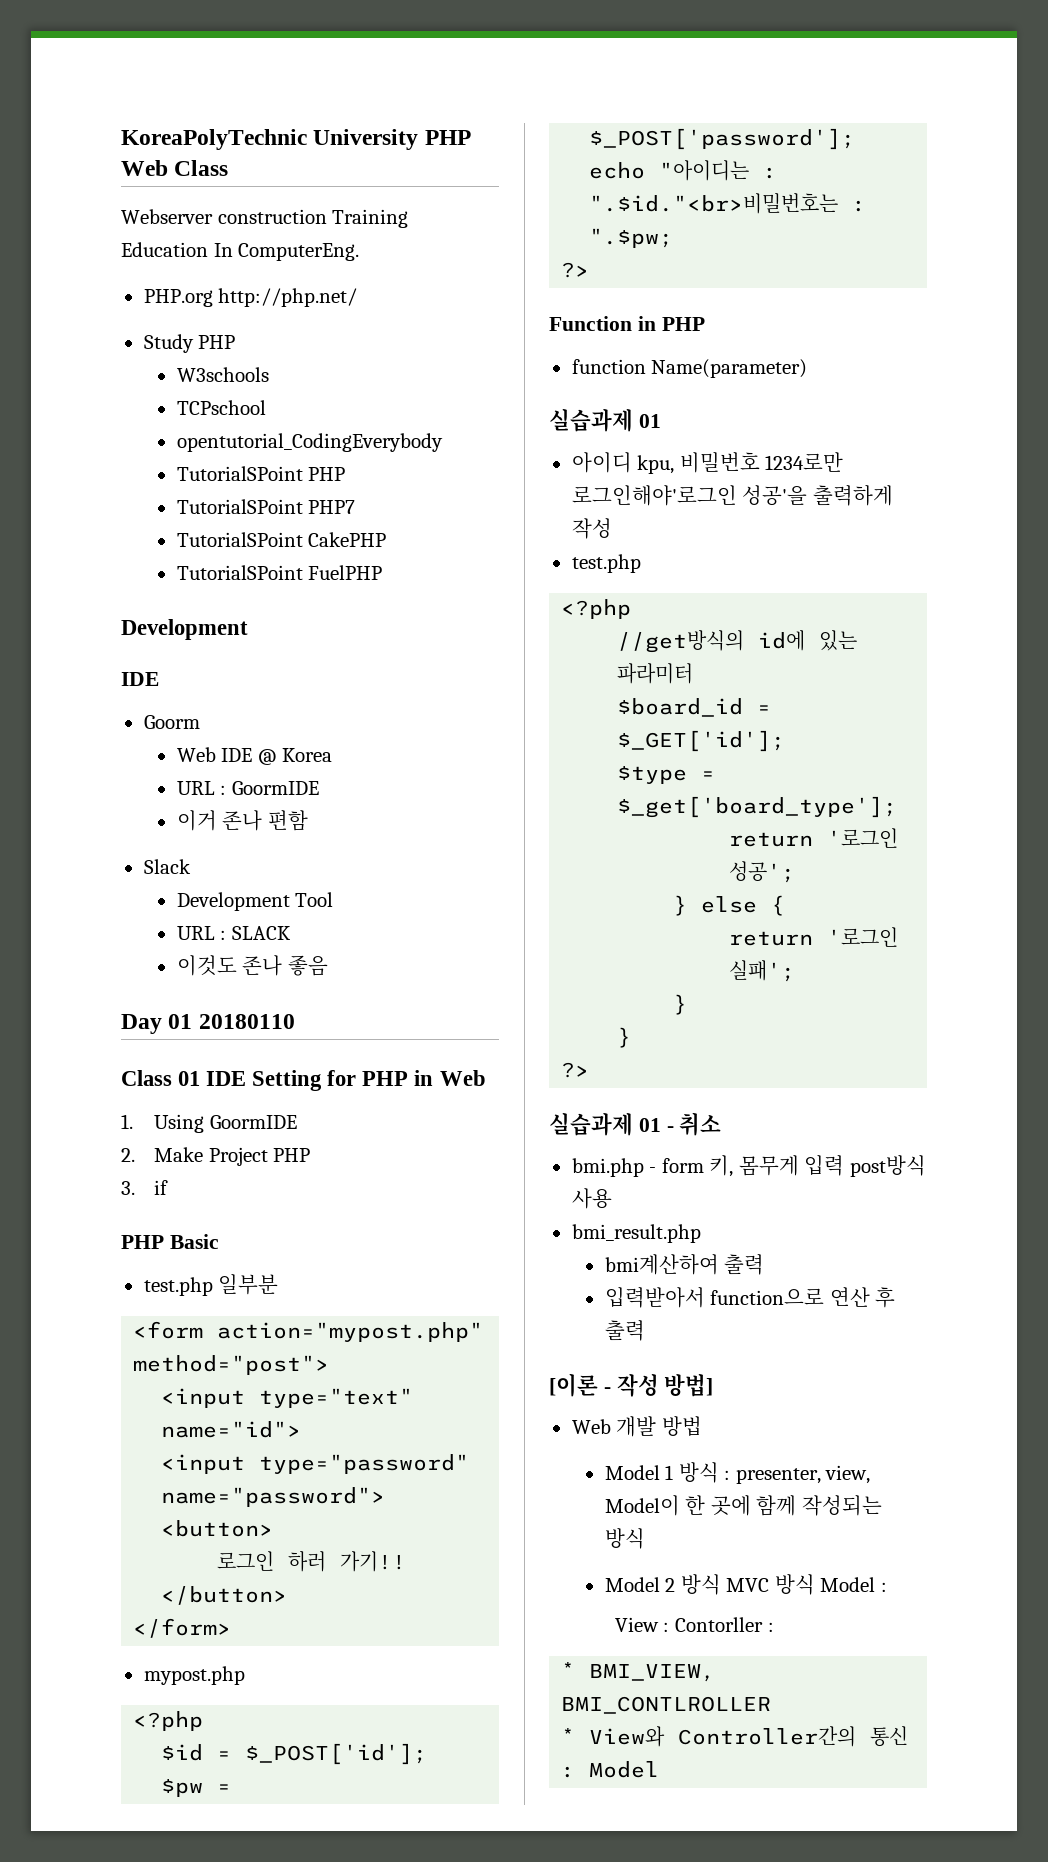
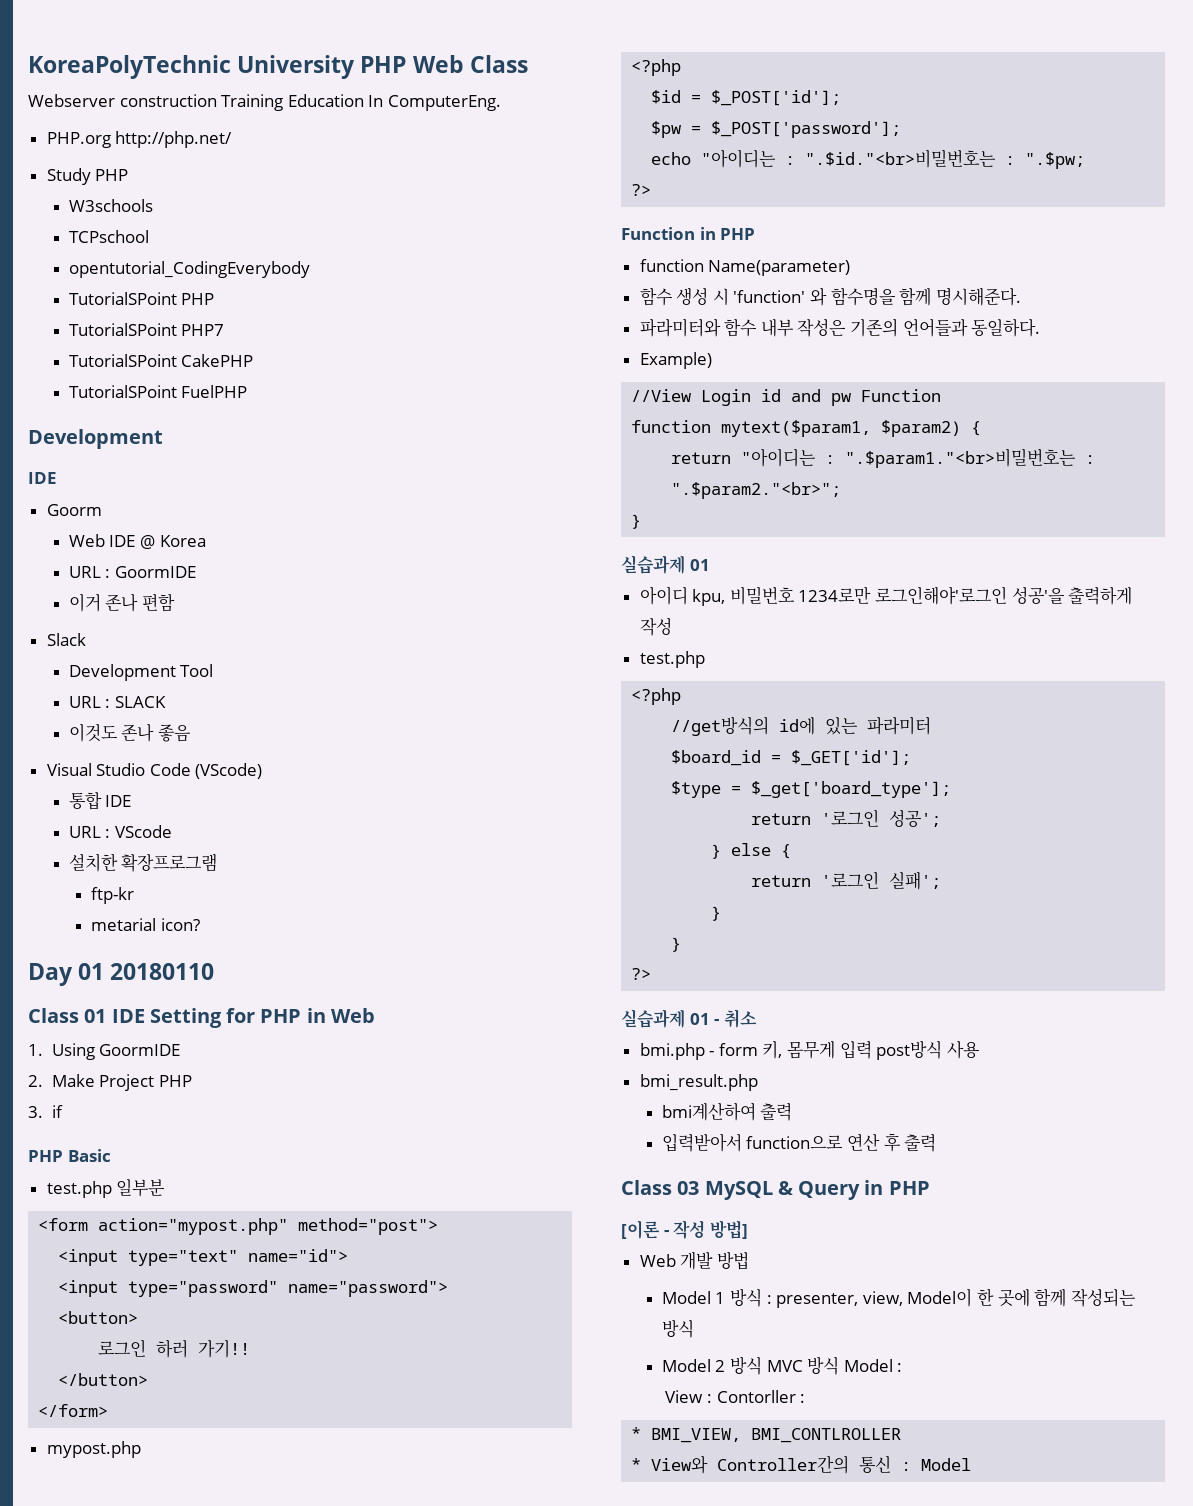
(328, 965) none -> [46,763,263,779] [68,792,132,810] [68,825,173,838] [68,853,218,872] [91,887,135,904] [91,918,200,931] // Visual Studio Code (VScode) // 통합 IDE // URL : VScode // 설치한 확장프로그램 // ftp-kr // metarial icon?
(808, 368) none -> [639,287,1021,306] [639,318,1041,337] [639,352,712,369] [631,389,942,406] [631,420,982,437] [671,448,1096,468] [671,482,842,499] [631,514,642,529] // 함수 생성 시 'function' 와 함수명을 함께 명시해준다. // 파라미터와 함수 내부 작성은 기존의 언어들과 동일하다. // Example) // //View Login id and pw Function // function mytext($param1, $param2) { // return "아이디는 : ".$param1."<br>비밀번호는 : ".$param2."<br>"; // }
(645, 1330) none -> [621,1180,930,1200] // Class 03 MySQL & Query in PHP

